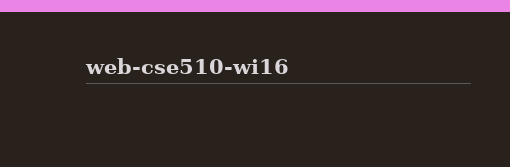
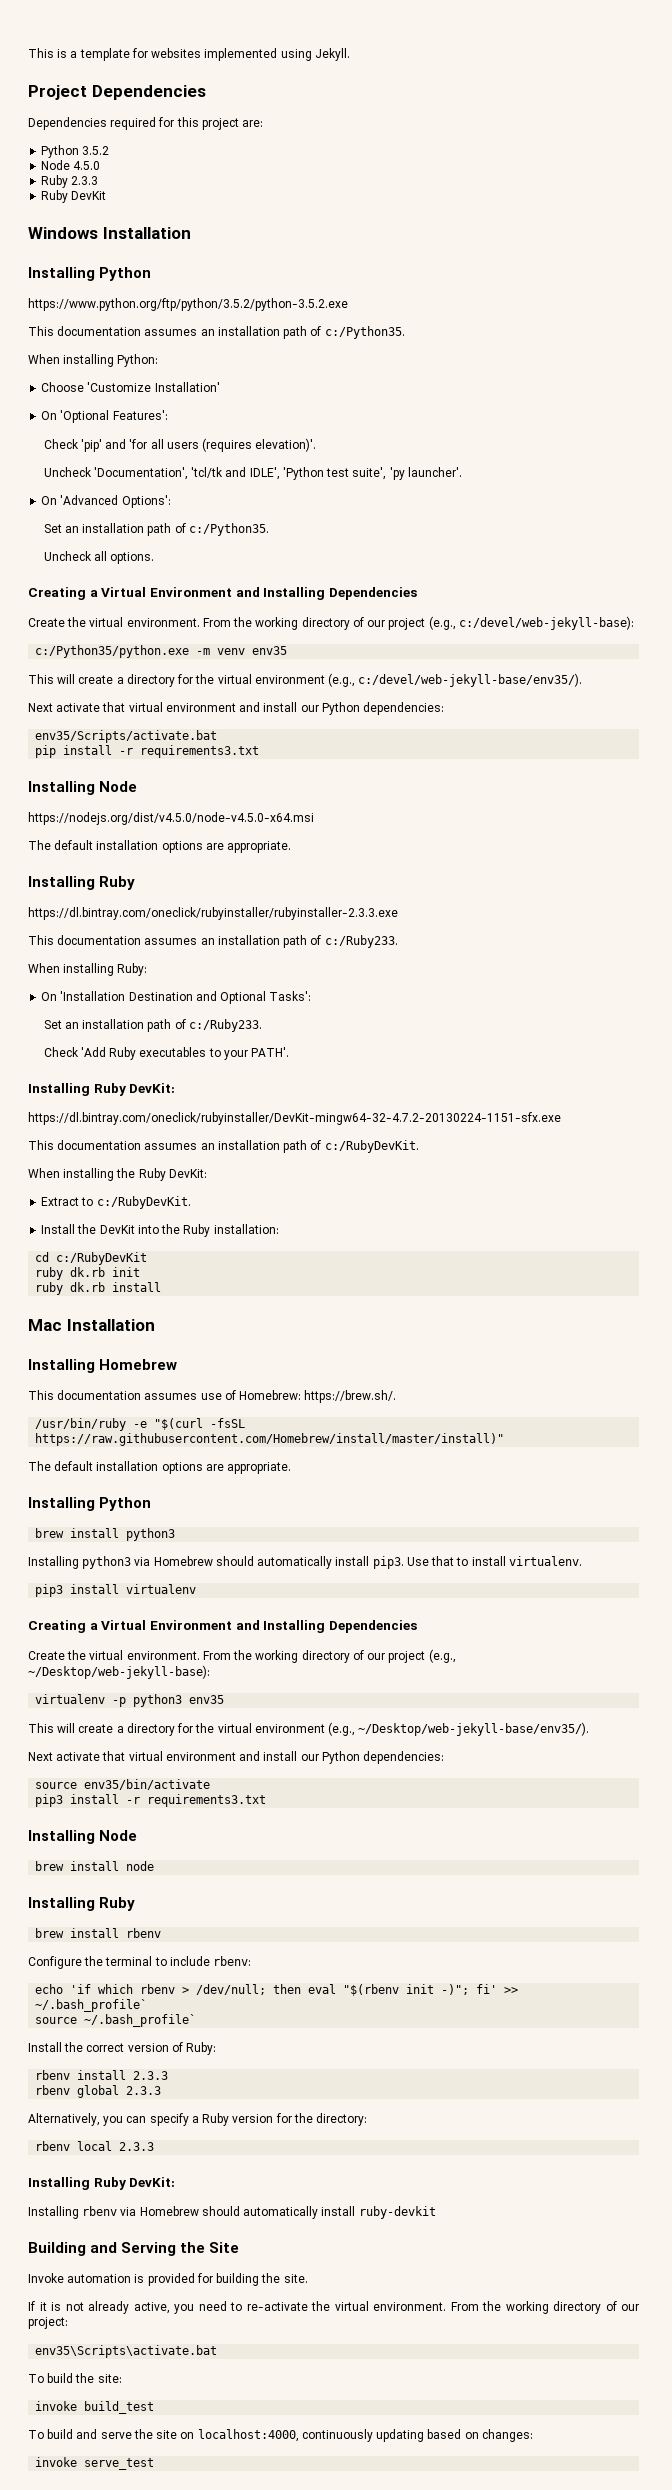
[85,58,289,74] web-cse510-wi16 -> [28,48,350,61] [28,85,206,100] [28,117,264,130] [41,145,110,158] [41,160,101,170] [41,175,99,188] [41,190,107,203] [28,227,191,239] [28,267,152,281] [28,298,348,311] [28,326,405,339] [28,354,159,367] [41,382,220,392] [41,410,168,423] [43,438,317,452] [43,467,462,480] [41,495,171,508] [43,523,269,536] [43,551,155,564] [28,587,417,600] [28,616,634,630] [35,645,288,658] [28,673,583,687] [28,702,445,715] [35,730,218,743] [35,745,260,758] [28,781,138,795] [28,812,314,825] [28,840,292,853] [28,876,136,890] [28,907,398,920] [28,935,398,948] [28,963,148,976] [41,991,312,1004] [43,1019,262,1032] [43,1047,290,1060] [28,1083,176,1096] [28,1112,561,1125] [28,1140,419,1153] [28,1168,207,1181] [41,1196,191,1209] [41,1224,279,1237] [35,1252,148,1265] [35,1267,141,1280] [35,1282,162,1295] [28,1319,155,1331] [28,1359,178,1373] [28,1390,397,1403] [35,1418,246,1431] [35,1433,505,1446] [28,1461,292,1474] [28,1497,152,1511] [35,1528,176,1541] [28,1556,582,1569] [35,1584,197,1597] [28,1620,417,1633] [28,1649,456,1663] [28,1665,210,1679] [35,1694,225,1707] [28,1722,590,1736] [28,1751,445,1764] [35,1779,211,1790] [35,1794,267,1807] [28,1830,138,1844] [35,1861,155,1871] [28,1897,136,1911] [35,1928,162,1938] [28,1956,252,1969] [35,1984,519,1996] [35,1999,148,2012] [35,2014,197,2027] [28,2042,217,2055] [35,2070,169,2080] [35,2085,162,2098] [28,2113,368,2126] [35,2141,155,2151] [28,2177,176,2190] [28,2206,436,2219] [28,2242,240,2256] [28,2273,308,2286] [28,2301,639,2314] [28,2317,68,2329] [35,2345,218,2358] [28,2373,122,2383] [35,2401,155,2414] [28,2429,533,2442] [35,2457,155,2470] This is a template for websites implemented using Jekyll. // Project Dependencies // Dependencies required for this project are: // Python 3.5.2 // Node 4.5.0 // Ruby 2.3.3 // Ruby DevKit // Windows Installation // Installing Python // https://www.python.org/ftp/python/3.5.2/python-3.5.2.exe // This documentation assumes an installation path of c:/Python35. // When installing Python: // Choose 'Customize Installation' // On 'Optional Features': // Check 'pip' and 'for all users (requires elevation)'. // Uncheck 'Documentation', 'tcl/tk and IDLE', 'Python test suite', 'py launcher'. // On 'Advanced Options': // Set an installation path of c:/Python35. // Uncheck all options. // Creating a Virtual Environment and Installing Dependencies // Create the virtual environment. From the working directory of our project (e.g., c:/devel/web-jekyll-base): // c:/Python35/python.exe -m venv env35 // This will create a directory for the virtual environment (e.g., c:/devel/web-jekyll-base/env35/). // Next activate that virtual environment and install our Python dependencies: // env35/Scripts/activate.bat // pip install -r requirements3.txt // Installing Node // https://nodejs.org/dist/v4.5.0/node-v4.5.0-x64.msi // The default installation options are appropriate. // Installing Ruby // https://dl.bintray.com/oneclick/rubyinstaller/rubyinstaller-2.3.3.exe // This documentation assumes an installation path of c:/Ruby233. // When installing Ruby: // On 'Installation Destination and Optional Tasks': // Set an installation path of c:/Ruby233. // Check 'Add Ruby executables to your PATH'. // Installing Ruby DevKit: // https://dl.bintray.com/oneclick/rubyinstaller/DevKit-mingw64-32-4.7.2-20130224-1151-sfx.exe // This documentation assumes an installation path of c:/RubyDevKit. // When installing the Ruby DevKit: // Extract to c:/RubyDevKit. // Install the DevKit into the Ruby installation: // cd c:/RubyDevKit // ruby dk.rb init // ruby dk.rb install // Mac Installation // Installing Homebrew // This documentation assumes use of Homebrew: https://brew.sh/. // /usr/bin/ruby -e "$(curl -fsSL https://raw.githubusercontent.com/Homebrew/install/master/install)" // The default installation options are appropriate. // Installing Python // brew install python3 // Installing python3 via Homebrew should automatically install pip3. Use that to install virtualenv. // pip3 install virtualenv // Creating a Virtual Environment and Installing Dependencies // Create the virtual environment. From the working directory of our project (e.g., ~/Desktop/web-jekyll-base): // virtualenv -p python3 env35 // This will create a directory for the virtual environment (e.g., ~/Desktop/web-jekyll-base/env35/). // Next activate that virtual environment and install our Python dependencies: // source env35/bin/activate // pip3 install -r requirements3.txt // Installing Node // brew install node // Installing Ruby // brew install rbenv // Configure the terminal to include rbenv: // echo 'if which rbenv > /dev/null; then eval "$(rbenv init -)"; fi' >> ~/.bash_profile` // source ~/.bash_profile` // Install the correct version of Ruby: // rbenv install 2.3.3 // rbenv global 2.3.3 // Alternatively, you can specify a Ruby version for the directory: // rbenv local 2.3.3 // Installing Ruby DevKit: // Installing rbenv via Homebrew should automatically install ruby-devkit // Building and Serving the Site // Invoke automation is provided for building the site. // If it is not already active, you need to re-activate the virtual environment. From the working directory of our project: // env35\Scripts\activate.bat // To build the site: // invoke build_test // To build and serve the site on localhost:4000, continuously updating based on changes: // invoke serve_test

